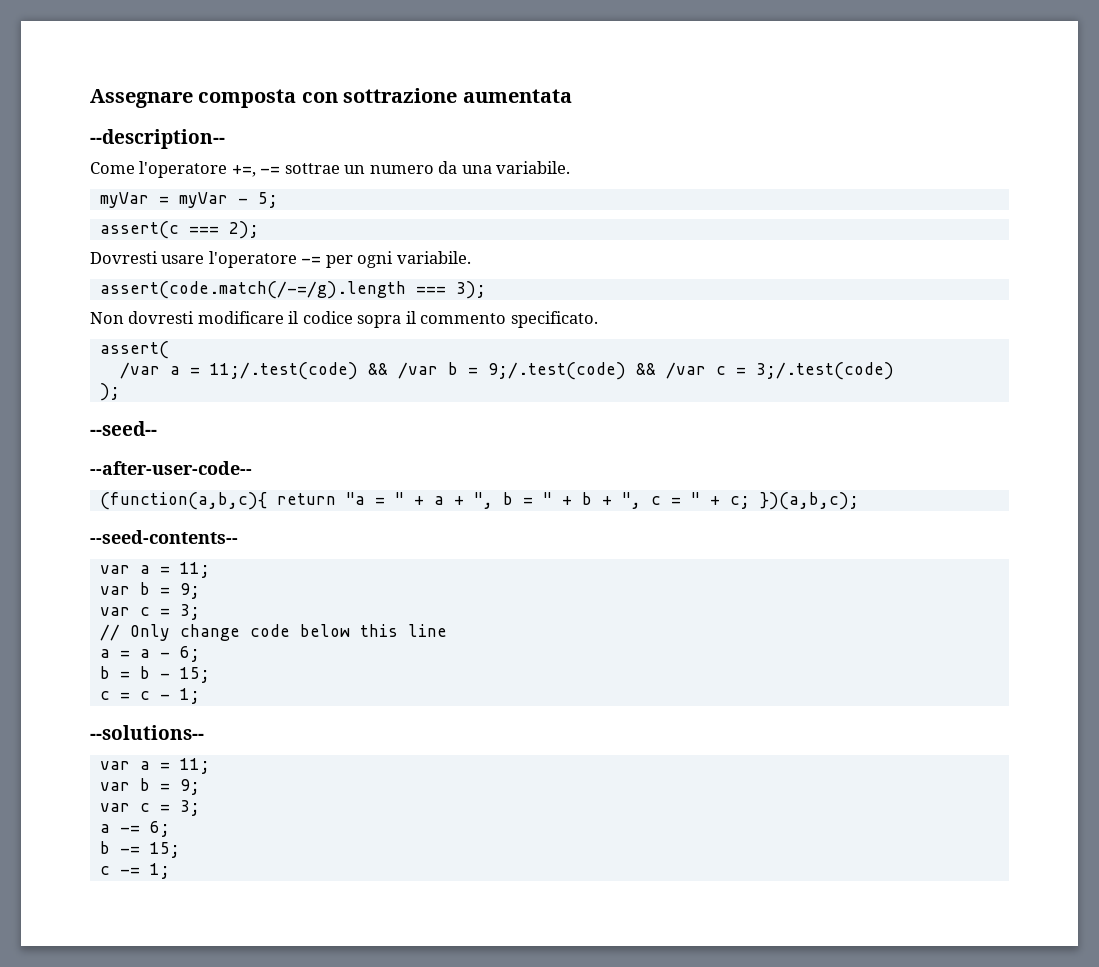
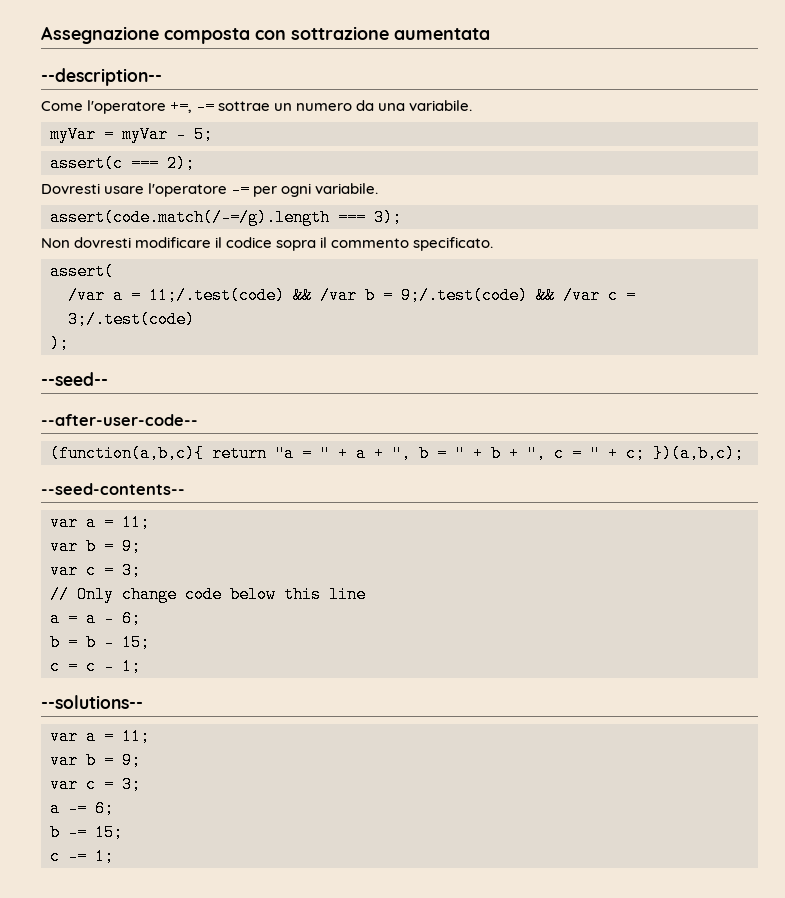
[90,89,193,108] Assegnare -> [41,26,159,44] Assegnazione

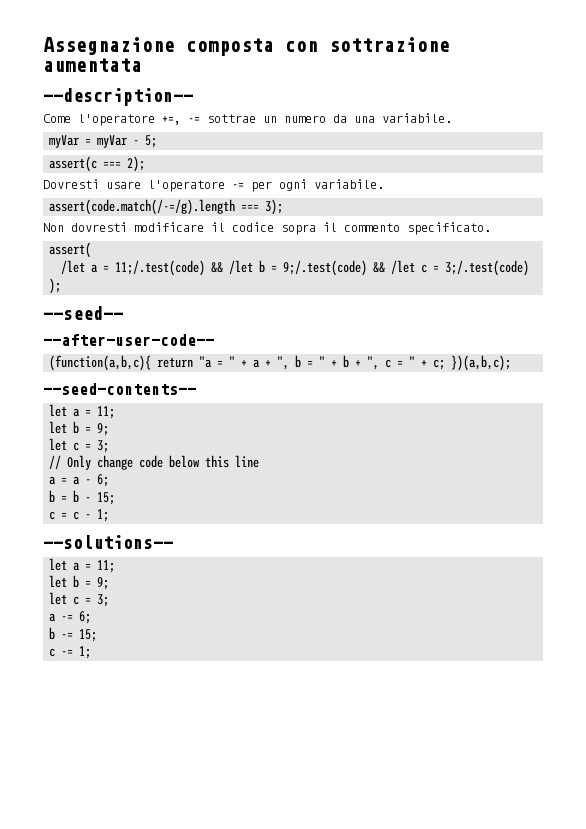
[68,287,105,304] /var -> [61,260,86,274] /let
[320,287,357,304] /var -> [229,260,254,274] /let
[563,287,600,304] /var -> [391,260,416,274] /let
[50,514,150,531] [50,538,141,555] [50,562,78,579] var a = 11; // var b = 9; // var -> [49,404,116,419] [49,421,110,436] [49,438,68,451] let a = 11; // let b = 9; // let
[50,728,150,745] [50,752,141,769] [50,776,78,793] var a = 11; // var b = 9; // var -> [49,558,116,573] [49,575,110,590] [49,592,68,605] let a = 11; // let b = 9; // let

